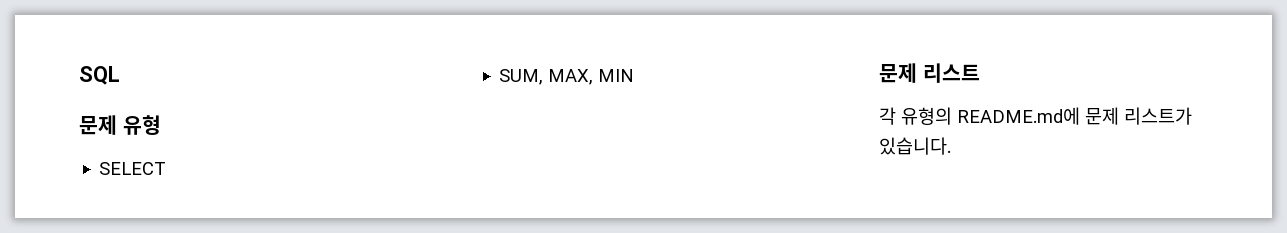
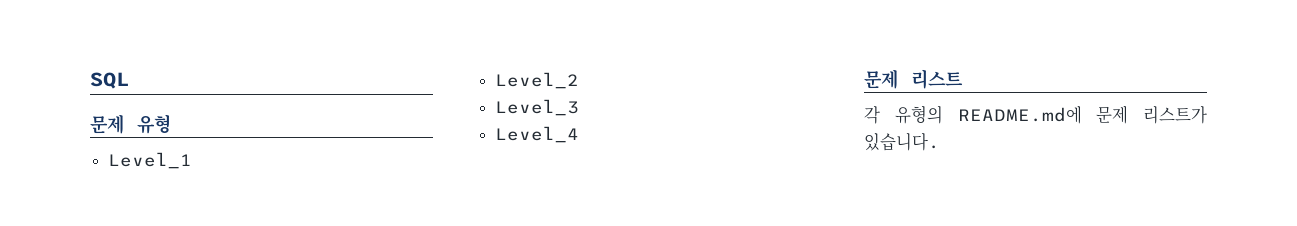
[99,162,167,175] [499,69,635,85] SELECT // SUM, MAX, MIN -> [108,152,193,169] [495,72,580,89] [495,99,580,116] [495,126,580,143] Level_1 // Level_2 // Level_3 // Level_4

